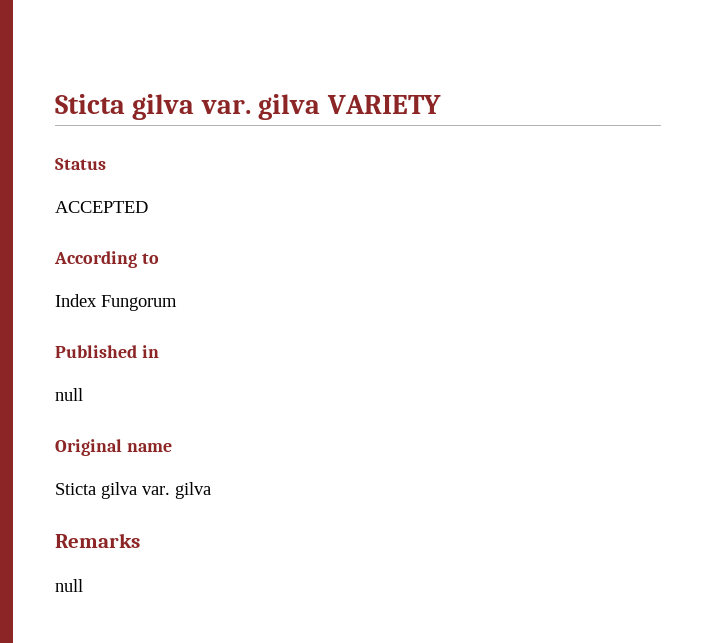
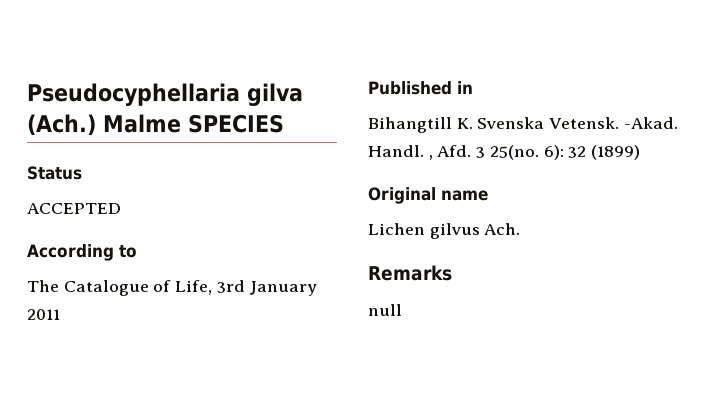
[55,94,441,120] Sticta gilva var. gilva VARIETY -> [27,83,303,106] [27,114,284,136] Pseudocyphellaria gilva (Ach.) Malme SPECIES
[55,294,177,311] [55,345,159,358] [55,388,83,401] [55,439,172,456] [55,482,211,499] Index Fungorum // Published in // null // Original name // Sticta gilva var. gilva -> [27,280,317,296] [27,309,60,320] [368,81,473,95] [368,117,678,133] [368,145,641,160] [368,187,488,204] [368,223,521,239] The Catalogue of Life, 3rd January 2011 // Published in // Bihangtill K. Svenska Vetensk. -Akad. Handl. , Afd. 3 25(no. 6): 32 (1899) // Original name // Lichen gilvus Ach.

